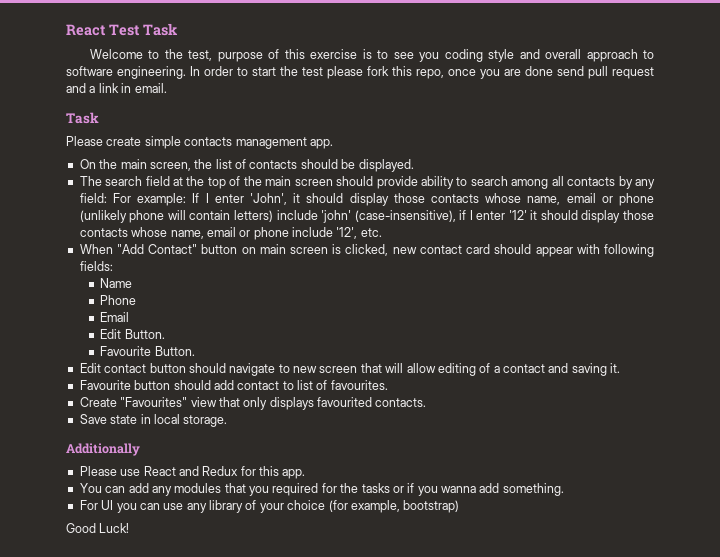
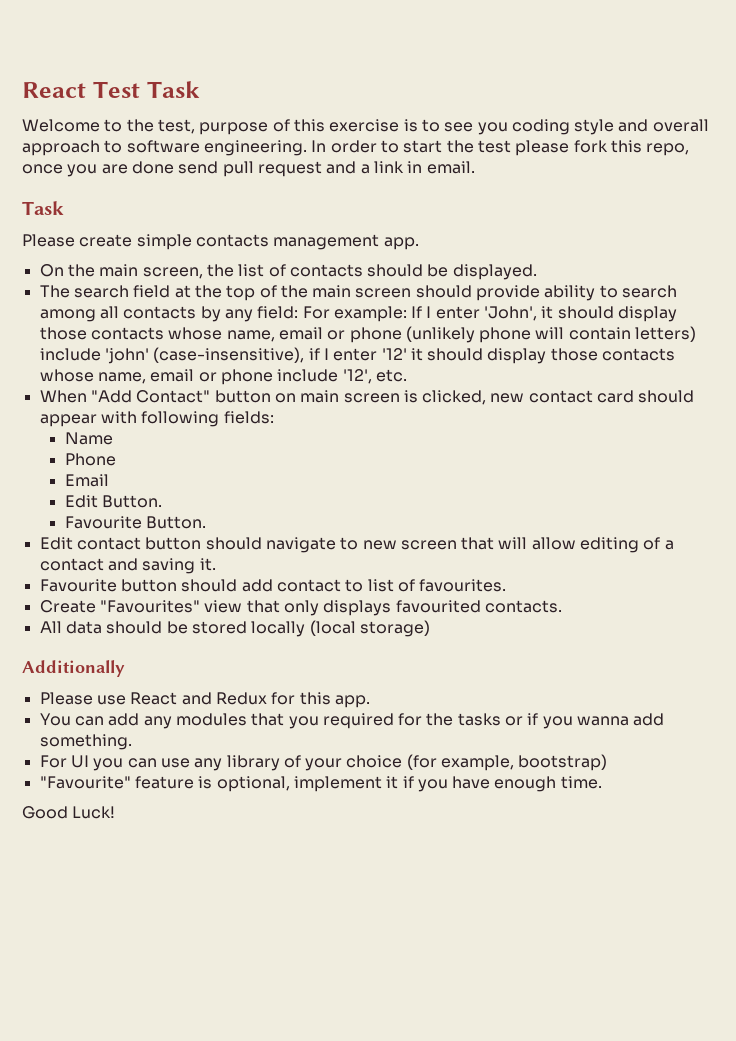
[79,414,228,427] Save state in local storage. -> [39,620,430,637] All data should be stored locally (local storage)
(460, 506) none -> [39,776,602,792] // "Favourite" feature is optional, implement it if you have enough time.

